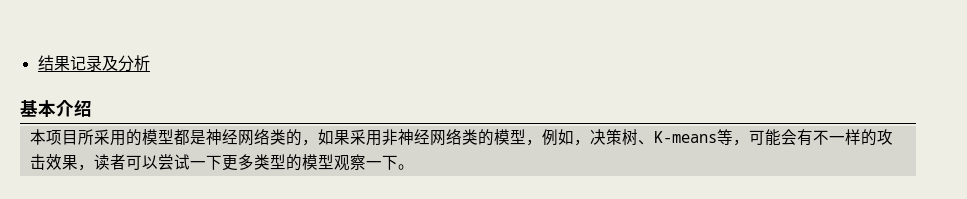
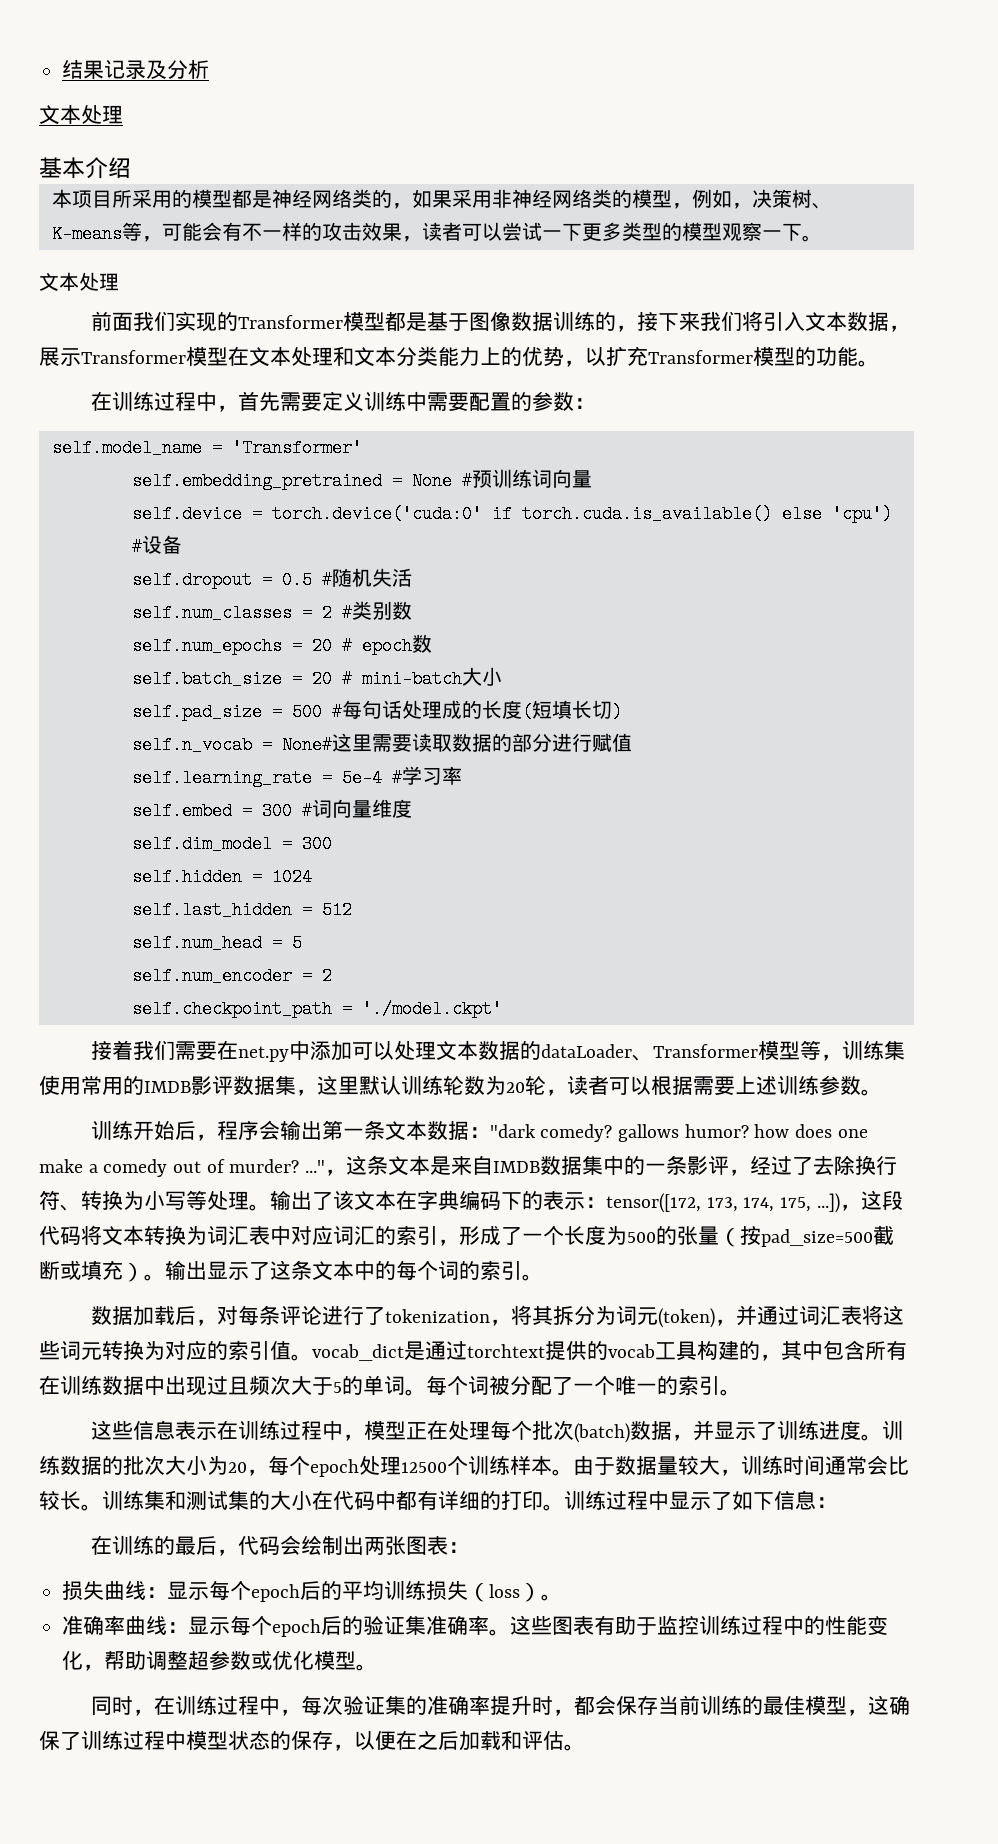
(150, 63) none -> [39,104,123,125] // 文本处理
(414, 167) none -> [39,272,119,291] [90,311,910,332] [39,346,879,367] [90,391,595,412] [51,439,362,457] [131,469,592,490] [131,505,892,523] [131,535,182,556] [131,568,412,589] [131,601,412,622] [131,634,432,655] [131,667,502,688] [131,700,622,721] [131,733,632,754] [131,766,462,787] [131,799,412,820] [131,835,332,853] [131,868,312,886] [131,901,352,919] [131,934,302,952] [131,967,332,985] [131,1000,502,1018] [90,1040,905,1062] [39,1075,882,1096] [90,1120,868,1142] [39,1155,898,1177] [39,1190,903,1213] [39,1225,894,1247] [39,1260,543,1282] [90,1305,904,1328] [39,1340,907,1361] [39,1375,741,1396] [90,1420,903,1443] [39,1455,909,1477] [39,1490,837,1511] [90,1535,469,1556] [62,1580,563,1602] [62,1615,889,1637] [62,1650,378,1671] [90,1695,910,1716] [39,1730,585,1751] // 文本处理 // 前面我们实现的Transformer模型都是基于图像数据训练的，接下来我们将引入文本数据，展示Transformer模型在文本处理和文本分类能力上的优势，以扩充Transformer模型的功能。 // 在训练过程中，首先需要定义训练中需要配置的参数： // self.model_name = 'Transformer' // self.embedding_pretrained = None #预训练词向量 // self.device = torch.device('cuda:0' if torch.cuda.is_available() else 'cpu') #设备 // self.dropout = 0.5 #随机失活 // self.num_classes = 2 #类别数 // self.num_epochs = 20 # epoch数 // self.batch_size = 20 # mini-batch大小 // self.pad_size = 500 #每句话处理成的长度(短填长切) // self.n_vocab = None#这里需要读取数据的部分进行赋值 // self.learning_rate = 5e-4 #学习率 // self.embed = 300 #词向量维度 // self.dim_model = 300 // self.hidden = 1024 // self.last_hidden = 512 // self.num_head = 5 // self.num_encoder = 2 // self.checkpoint_path = './model.ckpt' // 接着我们需要在net.py中添加可以处理文本数据的dataLoader、Transformer模型等，训练集使用常用的IMDB影评数据集，这里默认训练轮数为20轮，读者可以根据需要上述训练参数。 // 训练开始后，程序会输出第一条文本数据："dark comedy? gallows humor? how does one make a comedy out of murder? ..."，这条文本是来自IMDB数据集中的一条影评，经过了去除换行符、转换为小写等处理。输出了该文本在字典编码下的表示：tensor([172, 173, 174, 175, ...])，这段代码将文本转换为词汇表中对应词汇的索引，形成了一个长度为500的张量（按pad_size=500截断或填充）。输出显示了这条文本中的每个词的索引。 // 数据加载后，对每条评论进行了tokenization，将其拆分为词元(token)，并通过词汇表将这些词元转换为对应的索引值。vocab_dict是通过torchtext提供的vocab工具构建的，其中包含所有在训练数据中出现过且频次大于5的单词。每个词被分配了一个唯一的索引。 // 这些信息表示在训练过程中，模型正在处理每个批次(batch)数据，并显示了训练进度。训练数据的批次大小为20，每个epoch处理12500个训练样本。由于数据量较大，训练时间通常会比较长。训练集和测试集的大小在代码中都有详细的打印。训练过程中显示了如下信息： // 在训练的最后，代码会绘制出两张图表： // 损失曲线：显示每个epoch后的平均训练损失（loss）。 // 准确率曲线：显示每个epoch后的验证集准确率。这些图表有助于监控训练过程中的性能变化，帮助调整超参数或优化模型。 // 同时，在训练过程中，每次验证集的准确率提升时，都会保存当前训练的最佳模型，这确保了训练过程中模型状态的保存，以便在之后加载和评估。

